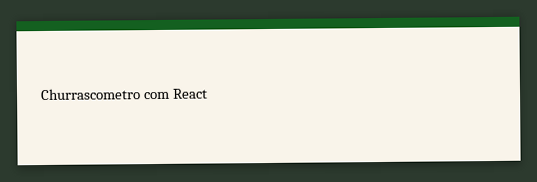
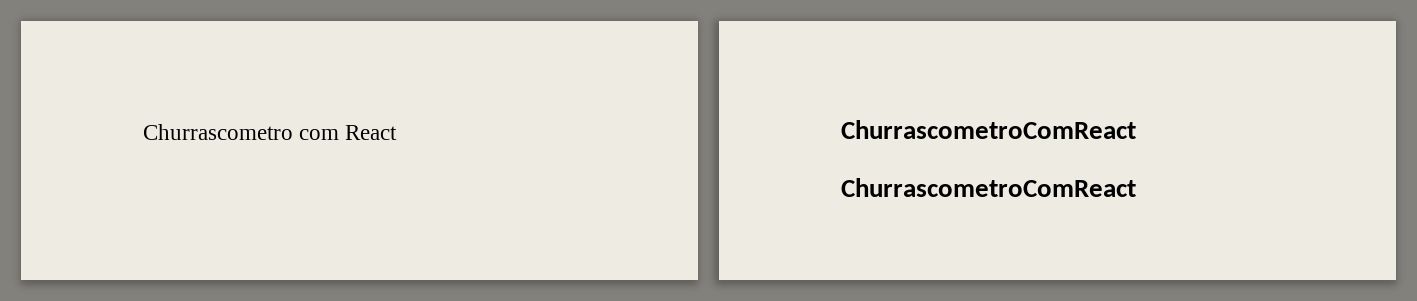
(208, 93) none -> [841,120,1136,139] [841,178,1136,197] // ChurrascometroComReact // ChurrascometroComReact

